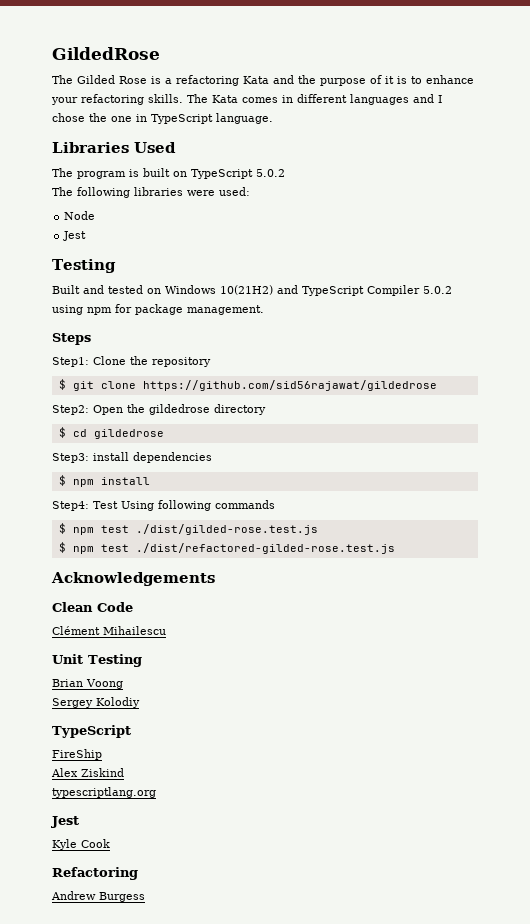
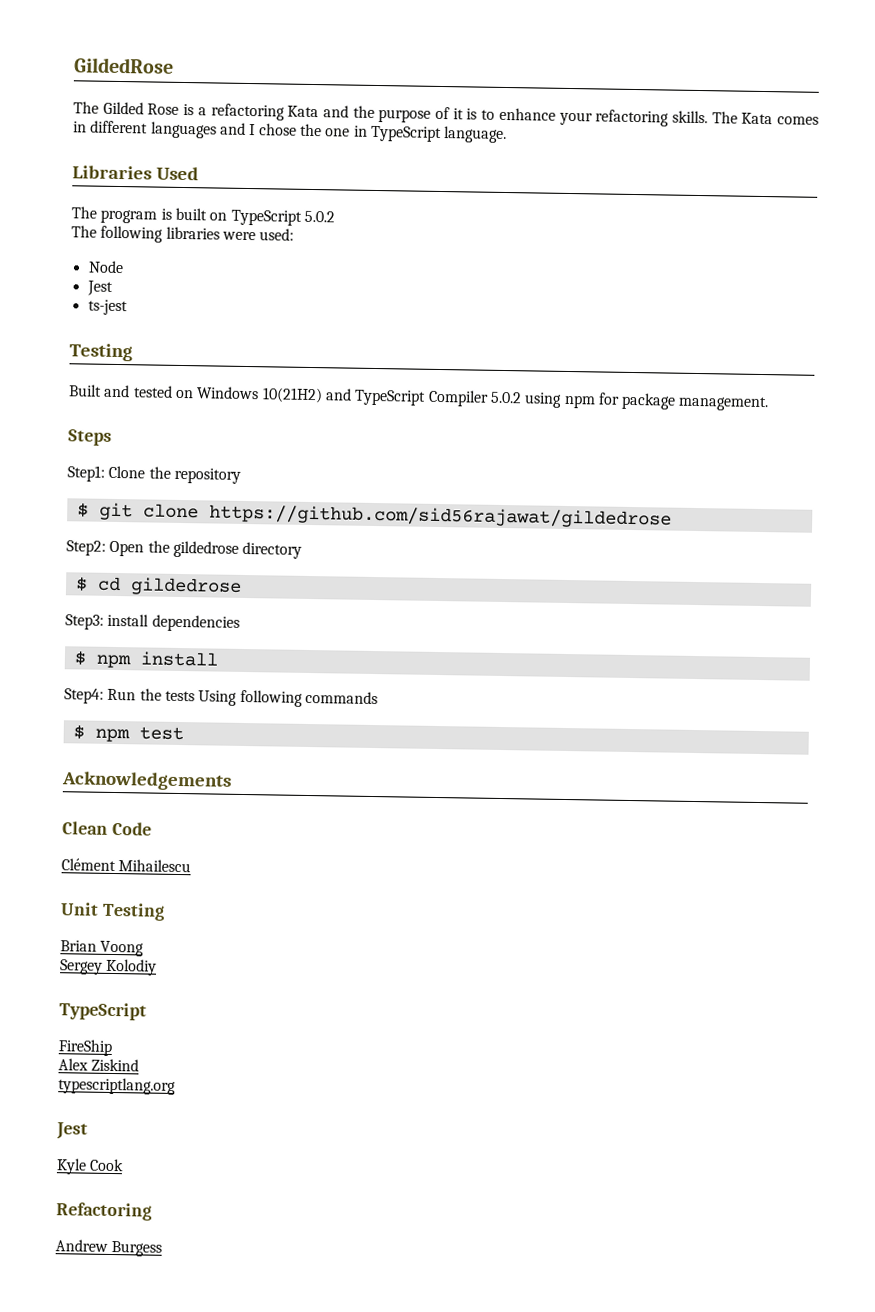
(87, 236) none -> [87,299,128,316] // ts-jest
[93,501,118,509] Test -> [107,688,195,702] Run the tests
[135,524,318,535] [58,542,395,554] ./dist/gilded-rose.test.js // $ npm test ./dist/refactored-gilded-rose.test.js -> (184, 733) none

